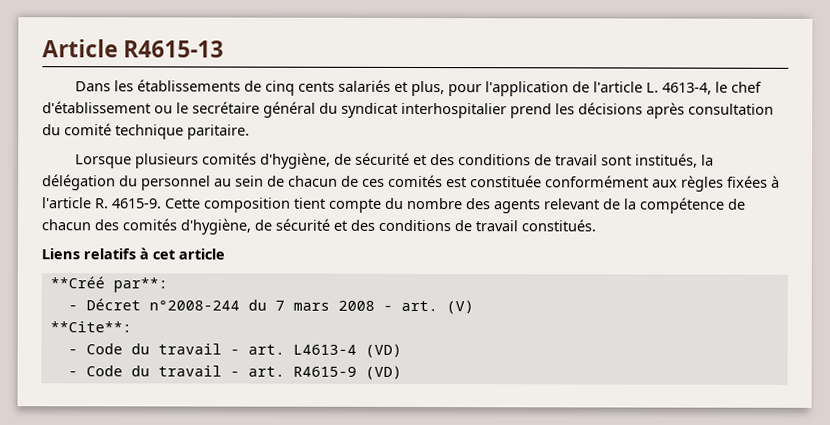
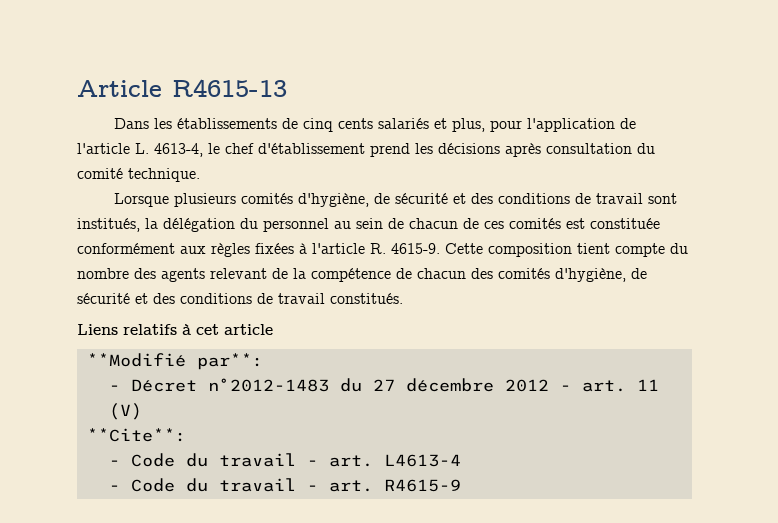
[154,101,507,119] ou le secrétaire général du syndicat interhospitalier -> (365, 148) none
[115,124,250,140] technique paritaire. -> [128,168,200,182] technique.
[49,276,105,289] **Créé -> [86,353,186,367] **Modifié
[148,299,438,312] n°2008-244 du 7 mars 2008 - art. -> [207,378,659,392] n°2012-1483 du 27 décembre 2012 - art. 11
[364,343,402,358] (VD) -> (461, 460) none
[364,365,402,380] (VD) -> (461, 485) none

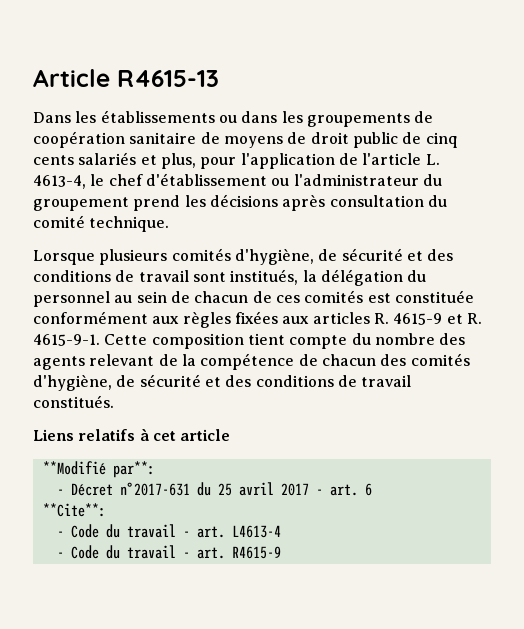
(278, 123) none -> [218,111,434,127] [33,131,398,148] ou dans les groupements de coopération sanitaire de moyens de droit public
(365, 148) none -> [271,174,442,186] [33,197,129,211] ou l'administrateur du groupement
[299,243,440,254] à l'article R. 4615-9. -> [282,312,482,325] [33,334,100,346] aux articles R. 4615-9 et R. 4615-9-1.
[207,378,659,392] [108,403,142,420] n°2012-1483 du 27 décembre 2012 - art. 11 (V) -> [119,482,372,496] n°2017-631 du 25 avril 2017 - art. 6

